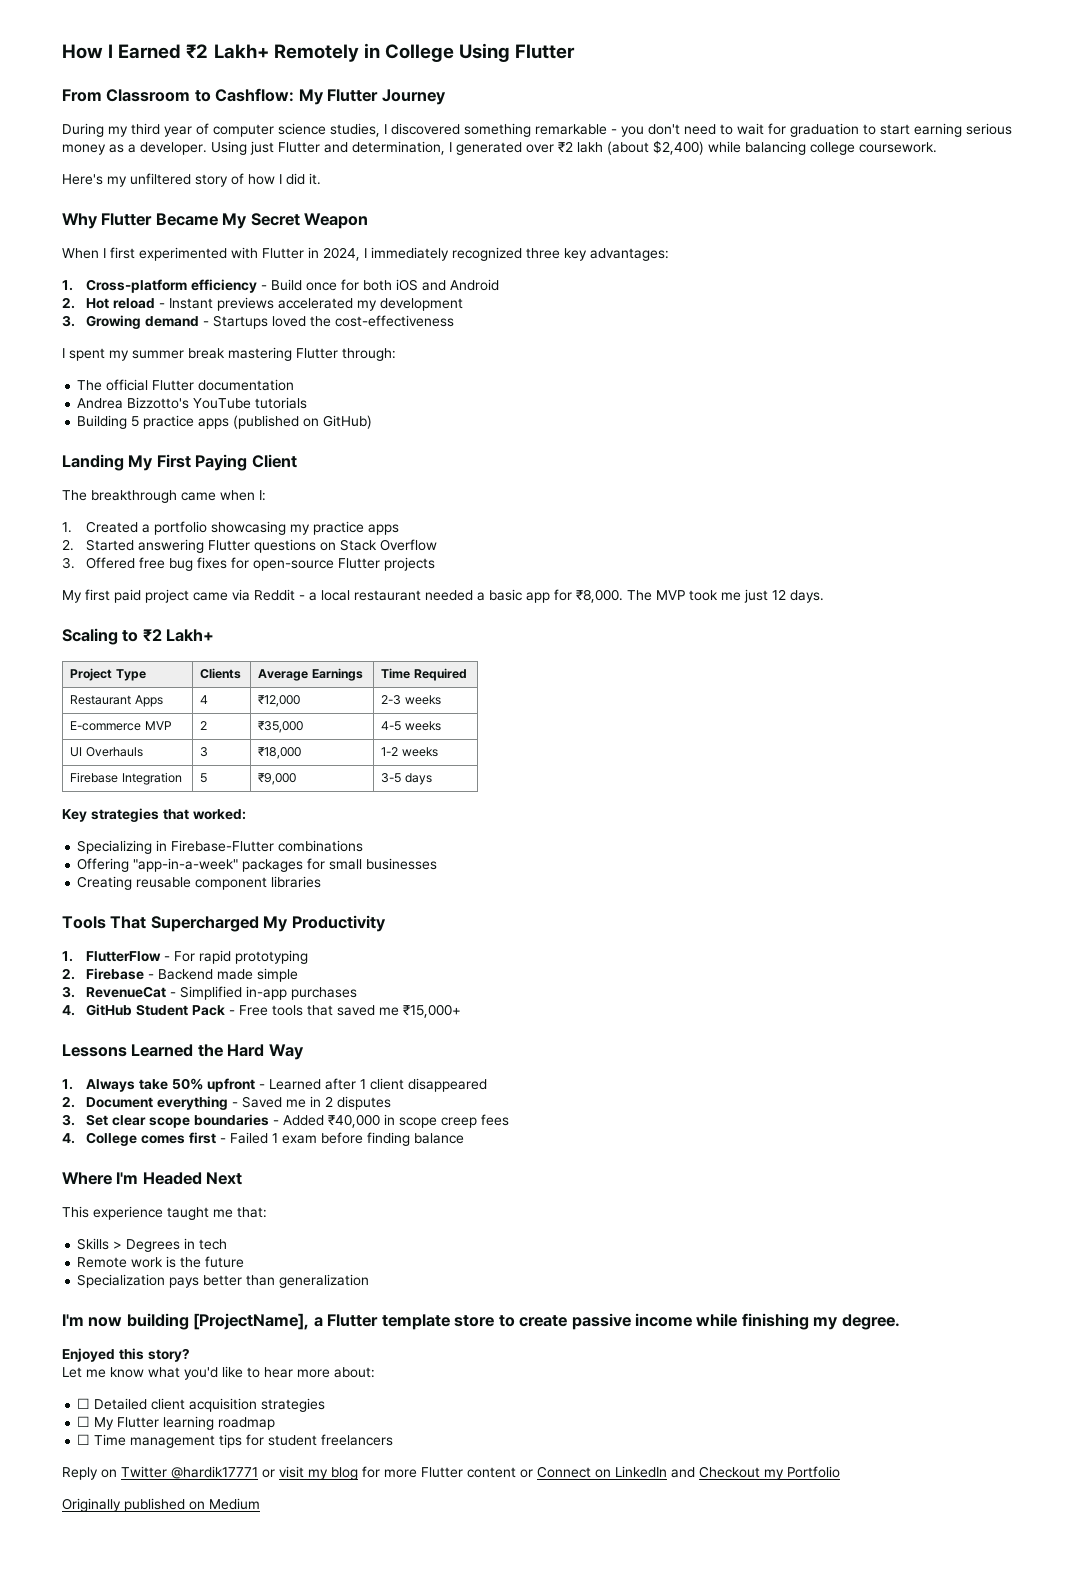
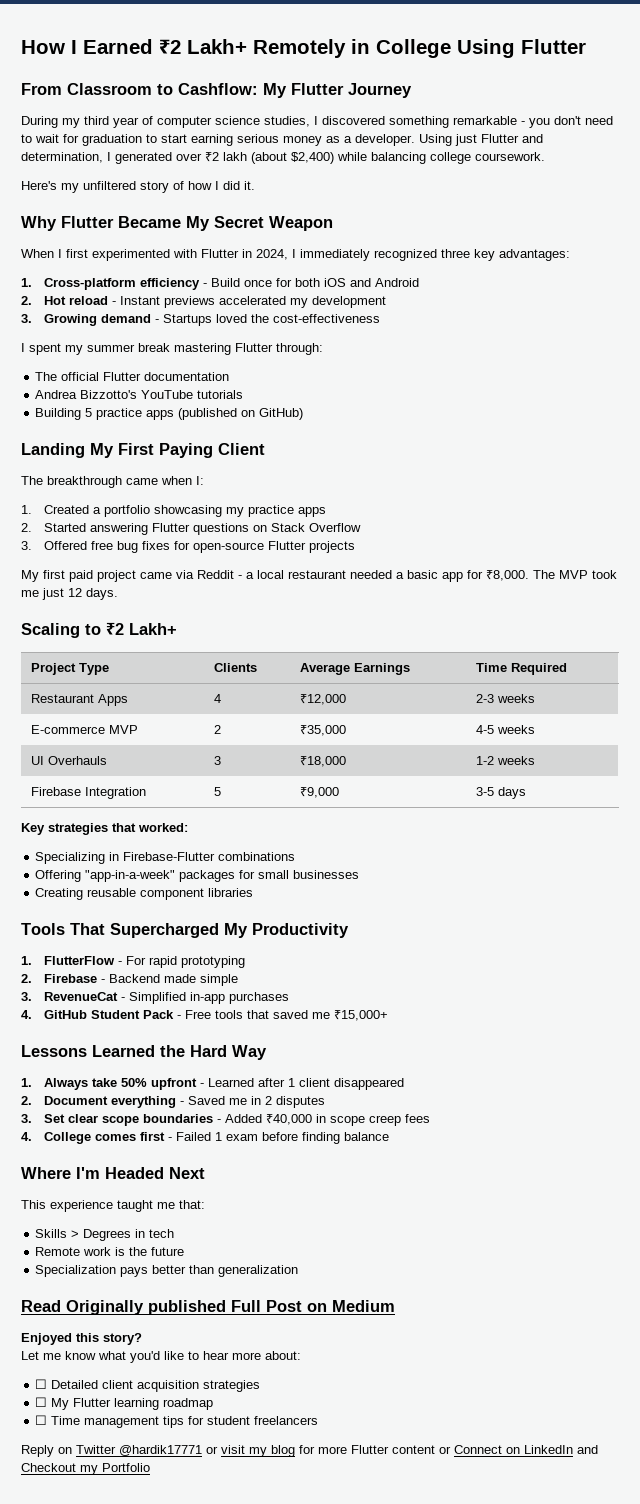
[62,1313,900,1330] I'm now building [ProjectName], a Flutter template store to create passive income while finishing my degree. -> [21,1300,395,1315] Read Originally published Full Post on Medium
[62,1498,260,1512] // Originally published on Medium -> (150, 1467) none

